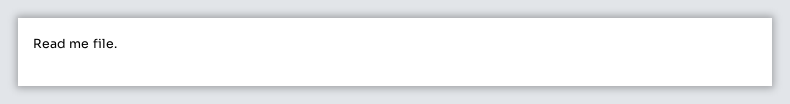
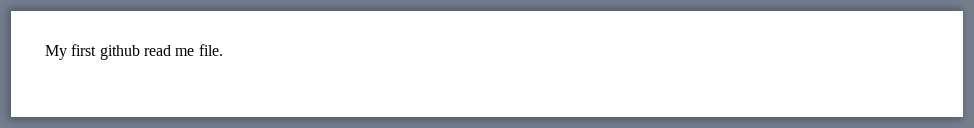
[33,38,66,49] Read -> [45,44,171,60] My first github read

